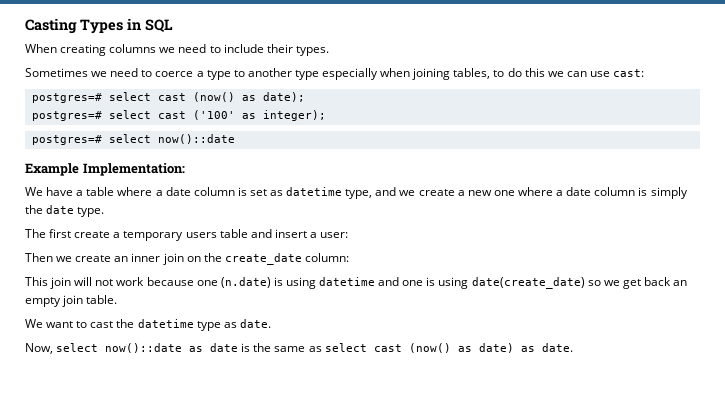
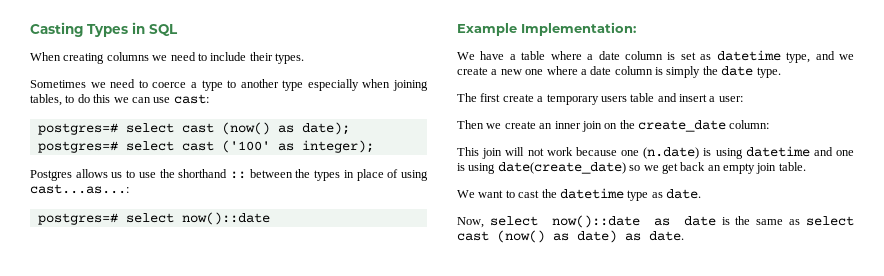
(326, 115) none -> [30,169,429,181] [30,184,129,194] // Postgres allows us to use the shorthand :: between the types in place of using cast...as...:

